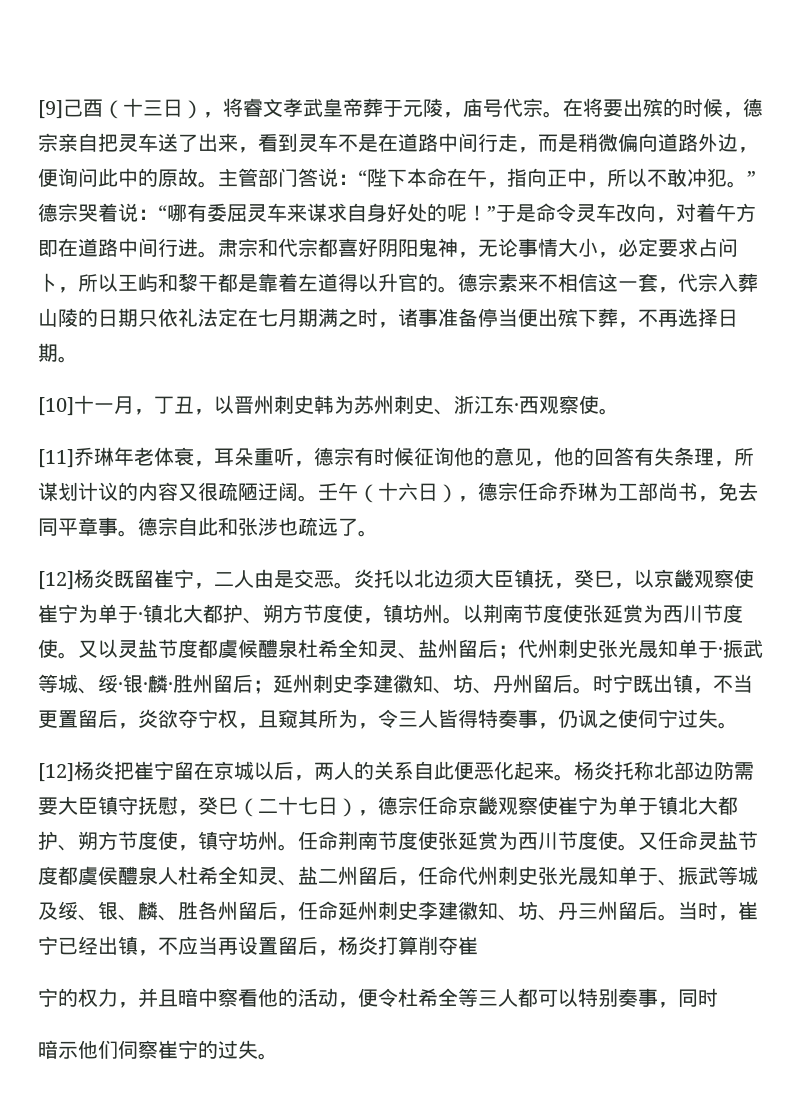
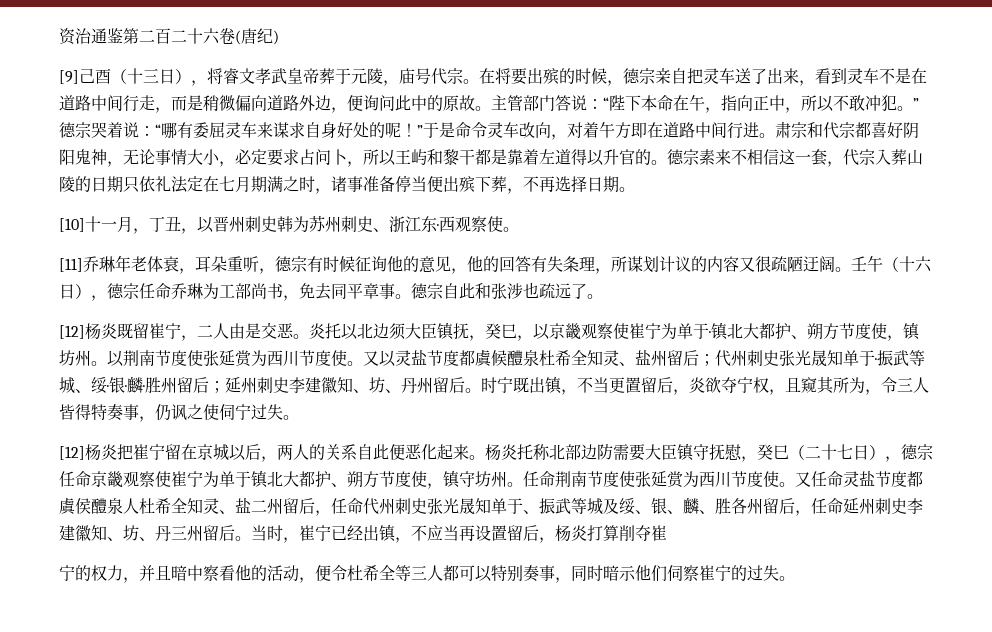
(38, 109) none -> [59,28,279,45] 资治通鉴第二百二十六卷(唐纪) //
(718, 997) // -> (603, 573) none

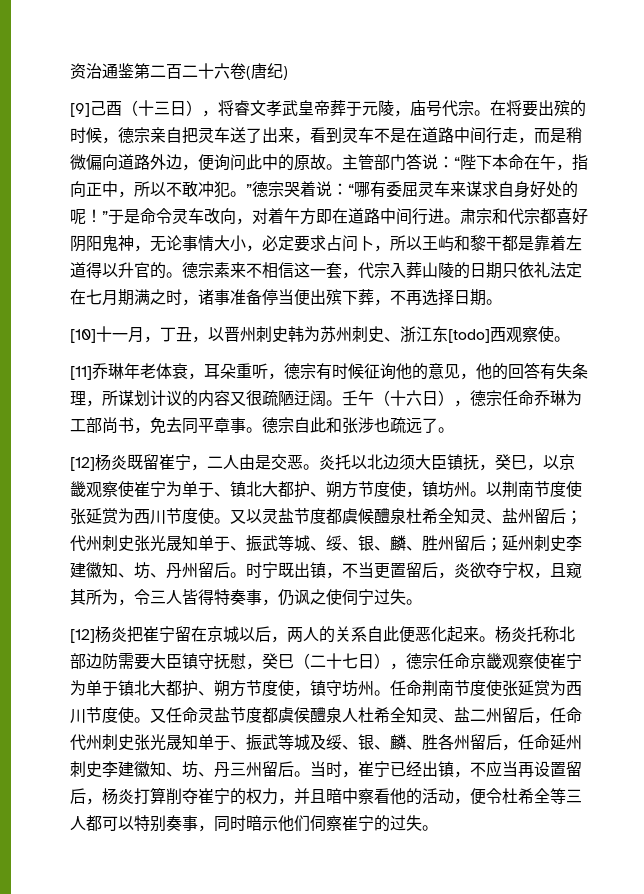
[437,224,439,230] · -> [448,329,490,343] [todo]
[709,331,711,337] · -> [214,492,230,497] 、
[875,358,877,364] · -> [230,546,246,551] 、
[107,376,145,393] ·银·麟· -> [342,535,422,551] 、银、麟、
(667, 533) // -> (214, 796) none

